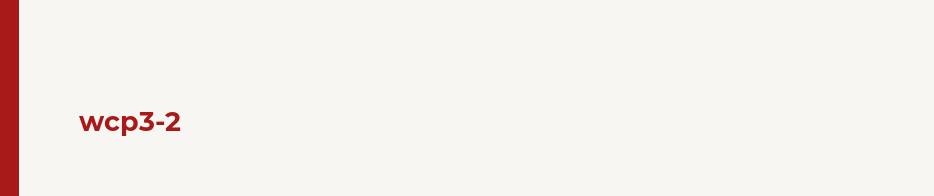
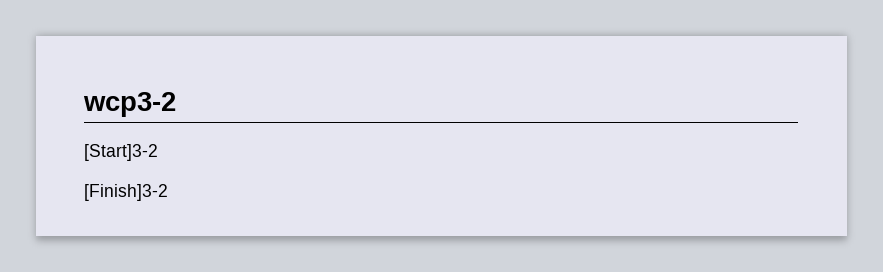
(181, 124) none -> [84,144,158,161] [84,184,168,201] // [Start]3-2 // [Finish]3-2

